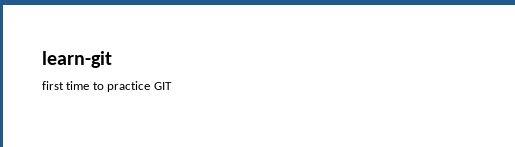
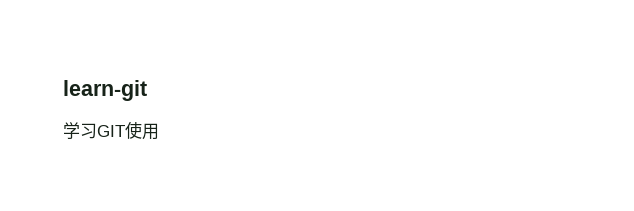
[42,81,172,92] first time to practice GIT -> [63,121,159,140] 学习GIT使用

